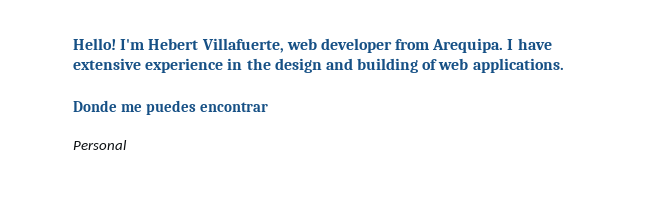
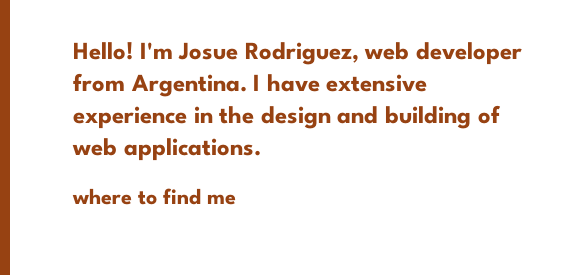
[148,38,284,53] Hebert Villafuerte, -> [178,42,359,65] Josue Rodriguez,
[432,38,504,53] Arequipa. -> [130,74,247,97] Argentina.
[73,100,268,115] [73,140,127,150] Donde me puedes encontrar // Personal -> [72,188,236,205] where to find me

